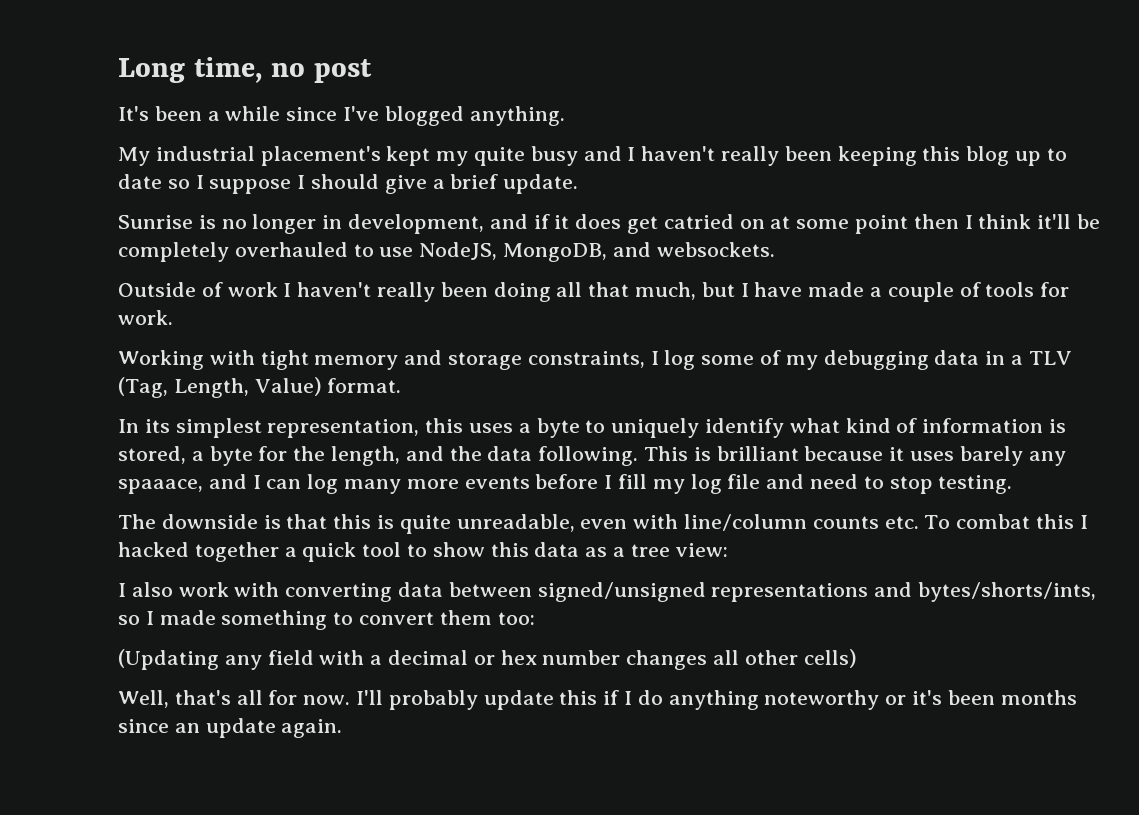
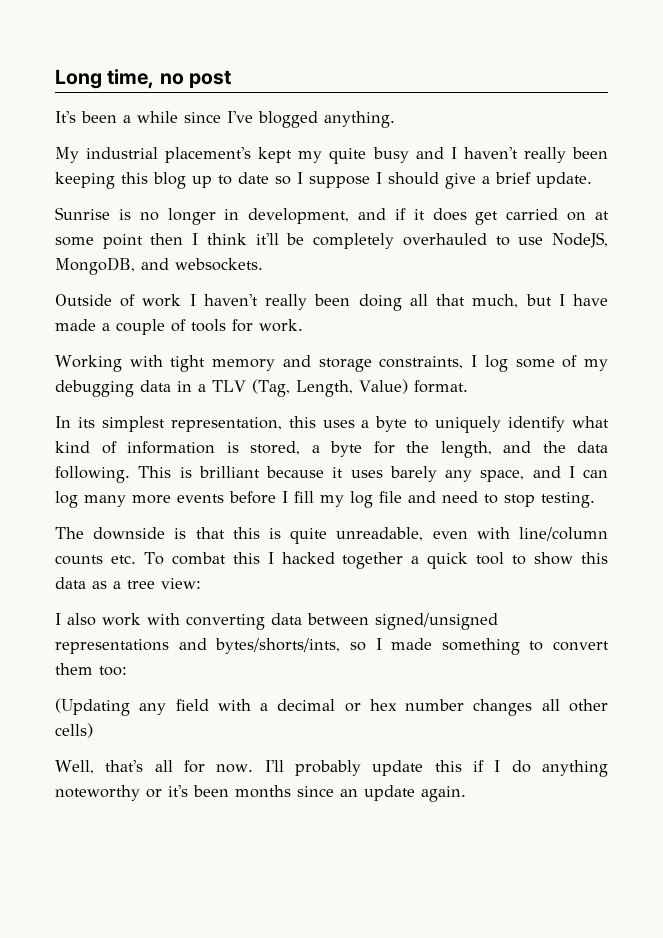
[663,214,734,229] catried -> [506,208,559,220] carried
[118,479,203,494] spaaace, -> [480,469,525,482] space,

